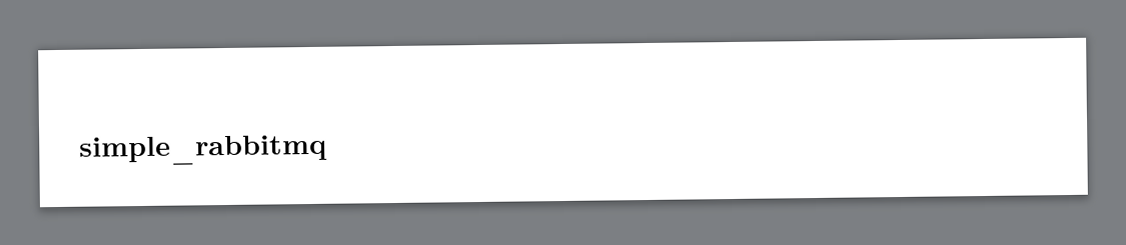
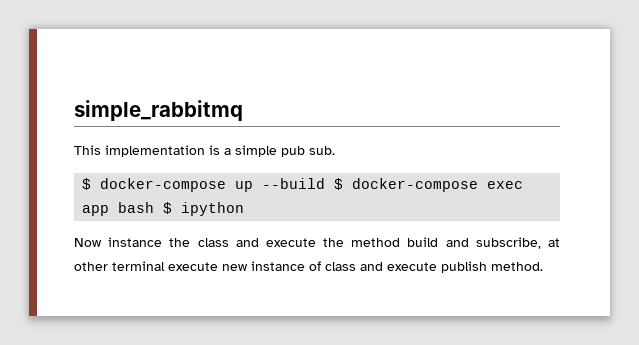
(327, 150) none -> [74,145,335,157] [82,178,524,192] [82,202,245,216] [74,237,560,249] [74,261,543,273] // This implementation is a simple pub sub. // $ docker-compose up --build $ docker-compose exec app bash $ ipython // Now instance the class and execute the method build and subscribe, at other terminal execute new instance of class and execute publish method.

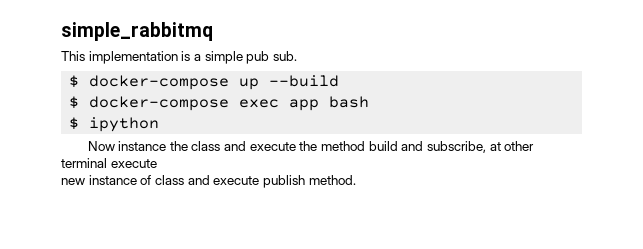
(326, 183) none -> (340, 81) //
(155, 207) none -> (370, 102) //
(218, 266) none -> (157, 163) //

